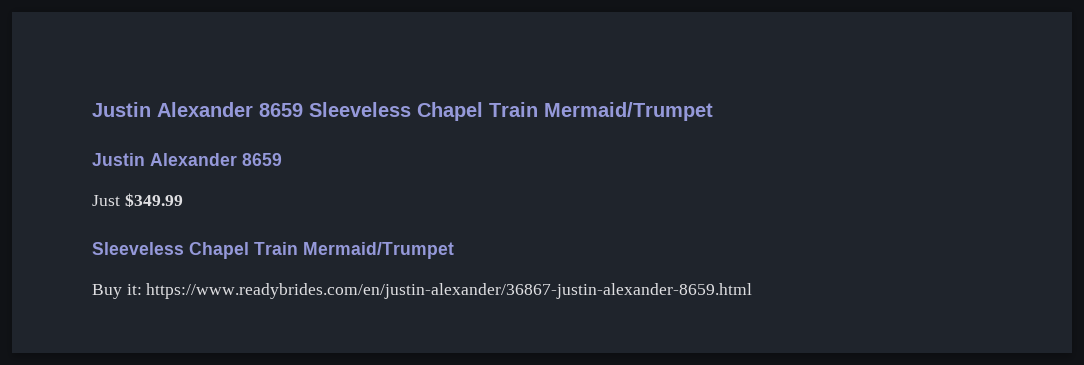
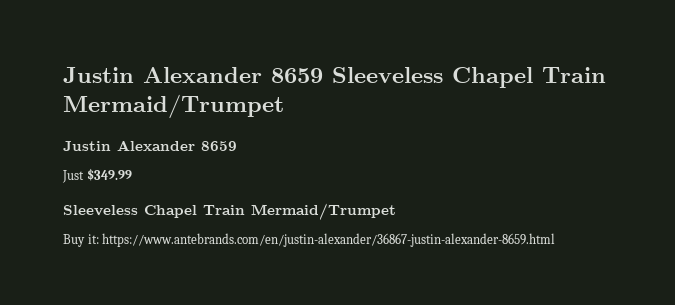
[146,283,753,299] https://www.readybrides.com/en/justin-alexander/36867-justin-alexander-8659.html -> [102,233,556,247] https://www.antebrands.com/en/justin-alexander/36867-justin-alexander-8659.html

